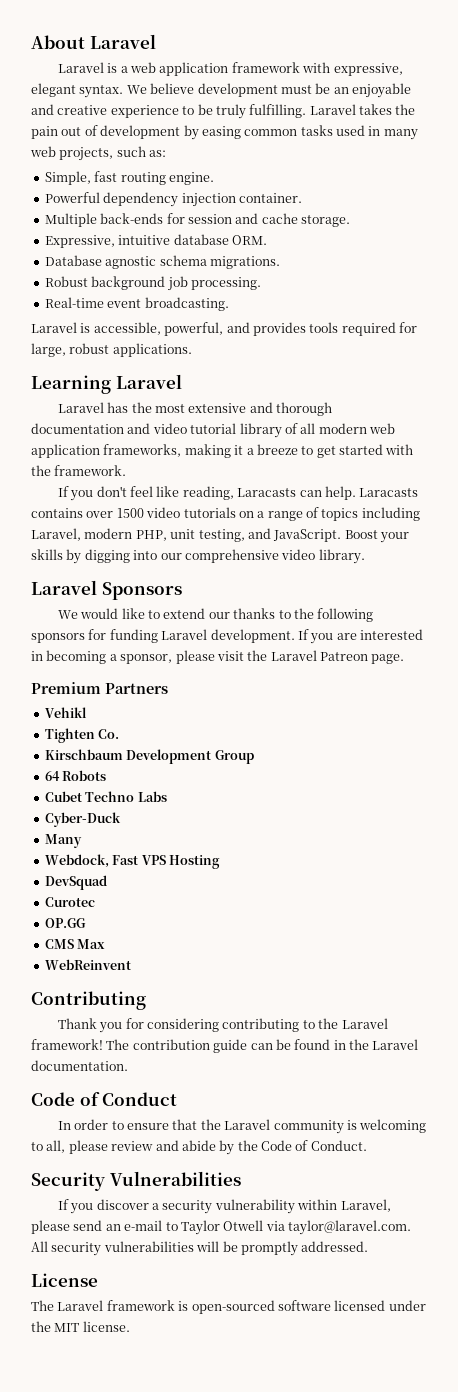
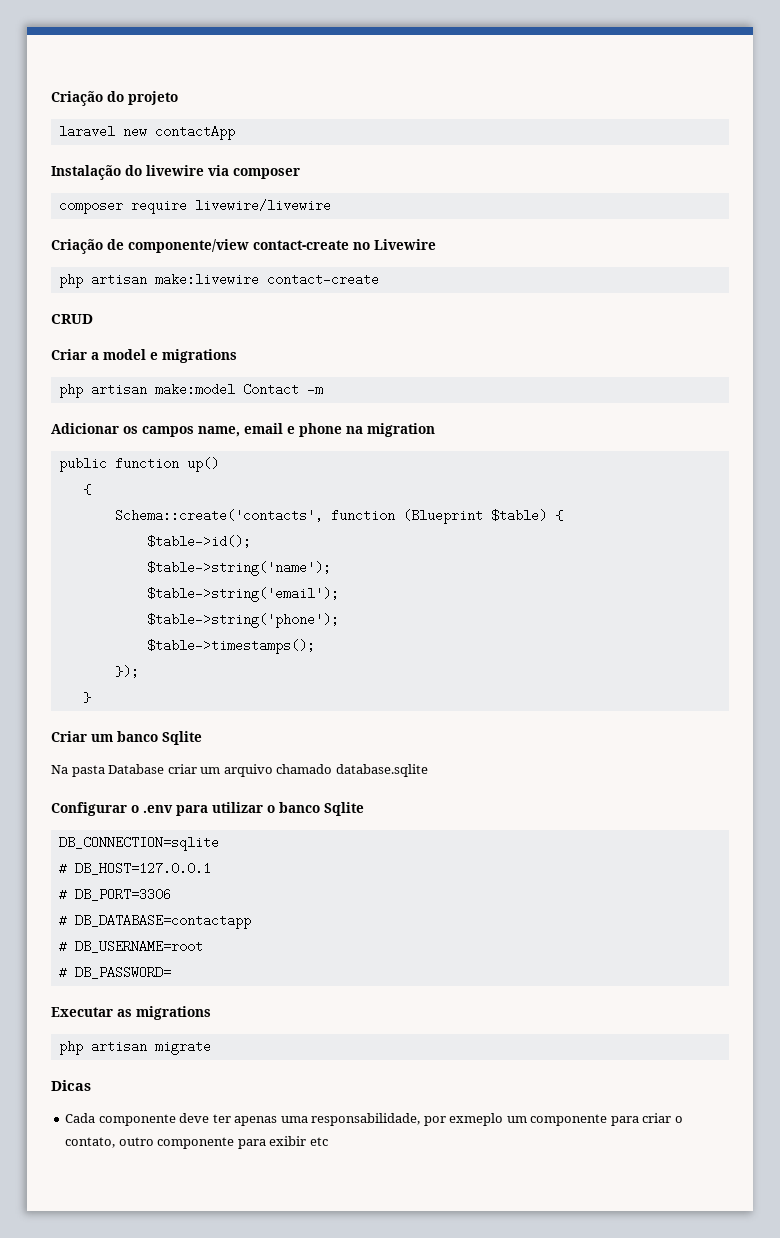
[31,34,156,49] [57,62,403,76] [31,83,411,98] [31,104,416,119] [31,125,418,140] [30,146,167,161] [44,171,214,185] [44,192,302,207] [44,213,350,227] [44,234,267,248] [44,255,280,269] [44,276,261,291] [44,297,229,311] [31,322,417,336] [31,343,192,357] [31,374,182,394] [57,402,333,416] [31,423,395,438] [31,444,414,458] [31,465,127,476] [57,486,419,501] [31,507,420,521] [31,528,409,543] [31,549,365,564] [31,580,182,600] [57,608,374,622] [31,629,423,644] [31,650,405,664] [31,682,168,694] [44,707,87,718] [44,728,120,743] [44,749,254,764] [44,770,107,781] [44,791,167,802] [44,812,121,827] [44,834,82,848] [44,854,220,869] [44,875,107,890] [44,897,95,907] [44,918,86,928] [44,939,106,949] [44,959,131,970] [31,991,146,1010] [57,1018,388,1033] [31,1039,419,1053] [31,1060,128,1071] [31,1092,178,1106] [57,1119,427,1134] [31,1140,367,1155] [31,1171,241,1191] [57,1199,391,1214] [31,1220,411,1235] [31,1241,369,1256] [31,1273,98,1287] [31,1300,426,1314] [31,1321,130,1332] About Laravel // Laravel is a web application framework with expressive, elegant syntax. We believe development must be an enjoyable and creative experience to be truly fulfilling. Laravel takes the pain out of development by easing common tasks used in many web projects, such as: // Simple, fast routing engine. // Powerful dependency injection container. // Multiple back-ends for session and cache storage. // Expressive, intuitive database ORM. // Database agnostic schema migrations. // Robust background job processing. // Real-time event broadcasting. // Laravel is accessible, powerful, and provides tools required for large, robust applications. // Learning Laravel // Laravel has the most extensive and thorough documentation and video tutorial library of all modern web application frameworks, making it a breeze to get started with the framework. // If you don't feel like reading, Laracasts can help. Laracasts contains over 1500 video tutorials on a range of topics including Laravel, modern PHP, unit testing, and JavaScript. Boost your skills by digging into our comprehensive video library. // Laravel Sponsors // We would like to extend our thanks to the following sponsors for funding Laravel development. If you are interested in becoming a sponsor, please visit the Laravel Patreon page. // Premium Partners // Vehikl // Tighten Co. // Kirschbaum Development Group // 64 Robots // Cubet Techno Labs // Cyber-Duck // Many // Webdock, Fast VPS Hosting // DevSquad // Curotec // OP.GG // CMS Max // WebReinvent // Contributing // Thank you for considering contributing to the Laravel framework! The contribution guide can be found in the Laravel documentation. // Code of Conduct // In order to ensure that the Laravel community is welcoming to all, please review and abide by the Code of Conduct. // Security Vulnerabilities // If you discover a security vulnerability within Laravel, please send an e-mail to Taylor Otwell via taylor@laravel.com. All security vulnerabilities will be promptly addressed. // License // The Laravel framework is open-sourced software licensed under the MIT license. -> [51,91,178,106] [58,125,235,140] [51,165,300,180] [58,199,331,214] [51,239,436,254] [58,273,379,288] [51,314,93,324] [51,349,237,363] [58,383,323,398] [51,423,435,437] [58,457,219,472] [82,484,91,495] [114,509,563,524] [146,535,251,548] [146,561,331,576] [146,587,339,602] [146,613,339,628] [146,639,315,654] [114,665,139,678] [82,692,91,703] [51,731,202,745] [51,764,428,777] [51,802,364,816] [58,836,219,851] [58,862,211,875] [58,888,171,901] [58,914,251,929] [58,940,203,953] [58,966,171,979] [51,1006,211,1020] [58,1040,211,1055] [51,1080,91,1091] [65,1113,683,1126] [65,1136,328,1149] Criação do projeto // laravel new contactApp // Instalação do livewire via composer // composer require livewire/livewire // Criação de componente/view contact-create no Livewire // php artisan make:livewire contact-create // CRUD // Criar a model e migrations // php artisan make:model Contact -m // Adicionar os campos name, email e phone na migration // public function up() // { // Schema::create('contacts', function (Blueprint $table) { // $table->id(); // $table->string('name'); // $table->string('email'); // $table->string('phone'); // $table->timestamps(); // }); // } // Criar um banco Sqlite // Na pasta Database criar um arquivo chamado database.sqlite // Configurar o .env para utilizar o banco Sqlite // DB_CONNECTION=sqlite // # DB_HOST=127.0.0.1 // # DB_PORT=3306 // # DB_DATABASE=contactapp // # DB_USERNAME=root // # DB_PASSWORD= // Executar as migrations // php artisan migrate // Dicas // Cada componente deve ter apenas uma responsabilidade, por exmeplo um componente para criar o contato, outro componente para exibir etc

